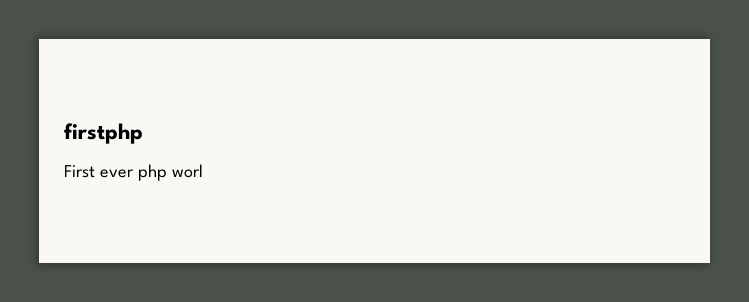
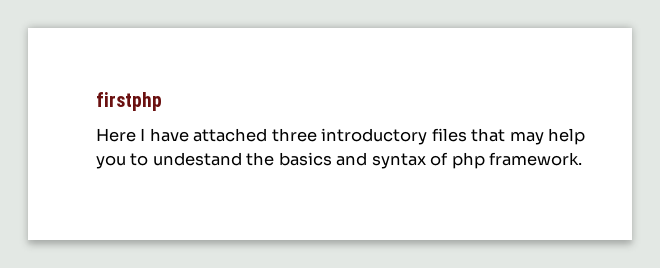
[64,164,203,181] First ever php worl -> [96,128,586,145] [96,152,583,169] Here I have attached three introductory files that may help you to undestand the basics and syntax of php framework.

